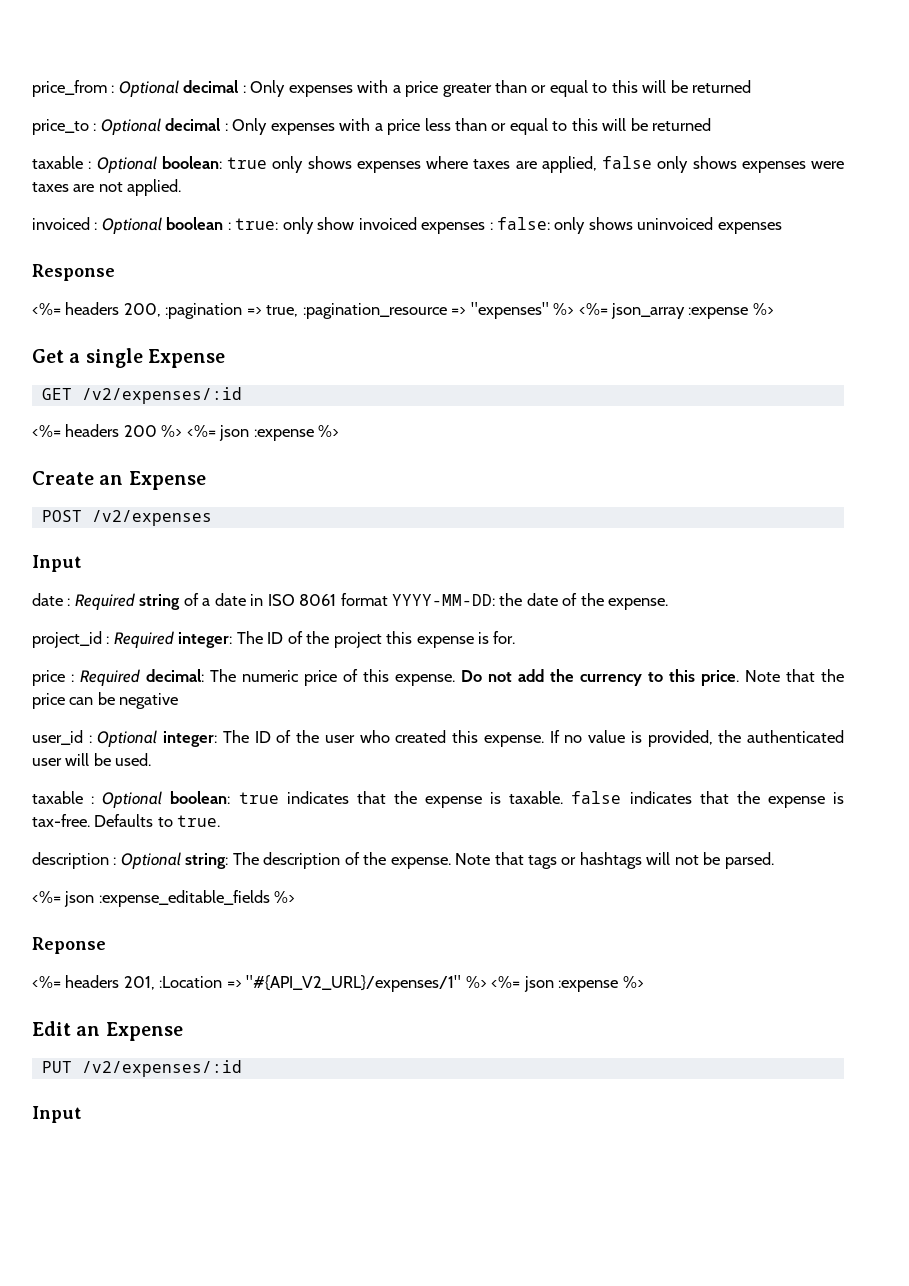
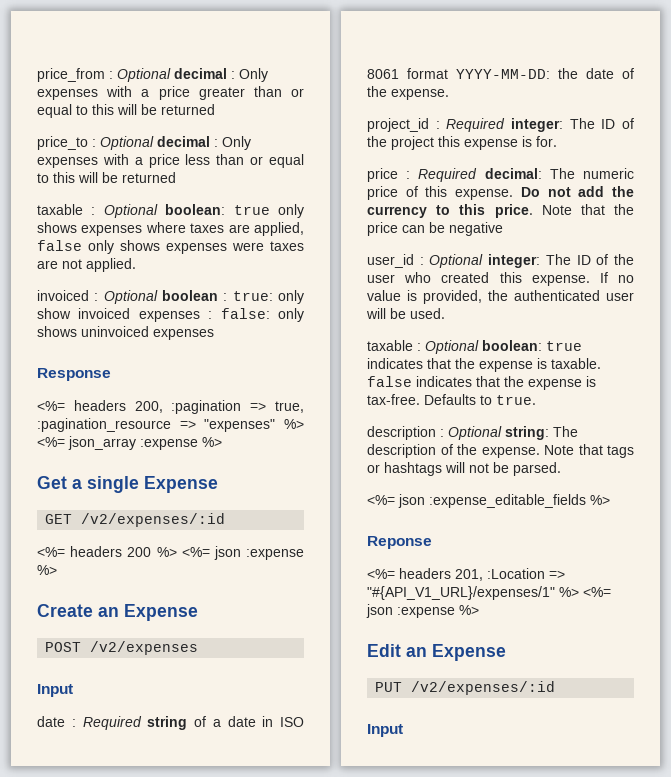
[246,975,462,992] "#{API_V2_URL}/expenses/1" -> [367,586,555,600] "#{API_V1_URL}/expenses/1"

